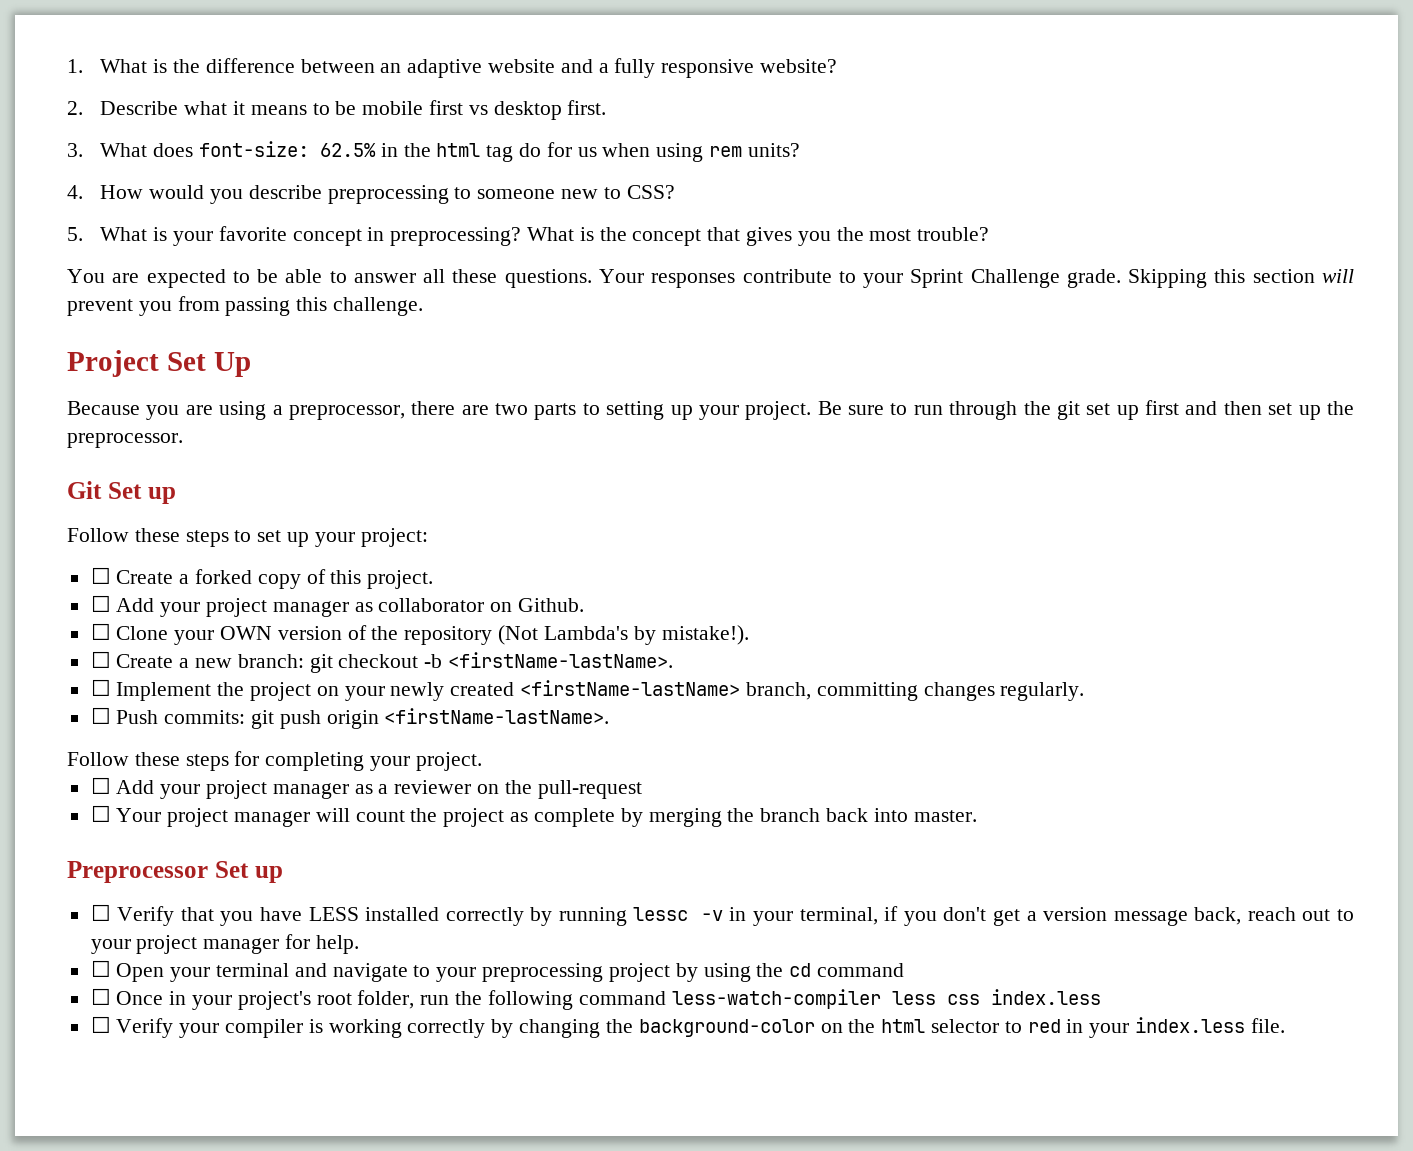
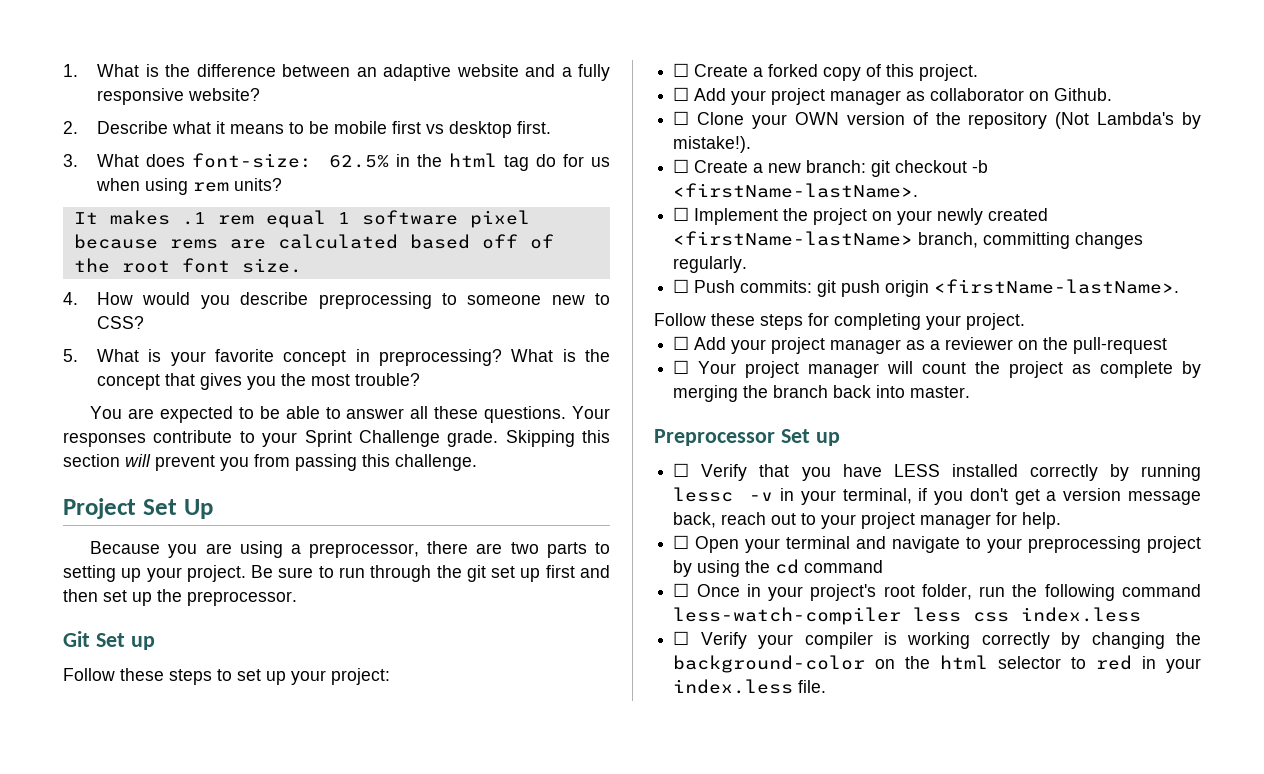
(800, 150) none -> [73,210,530,228] [73,234,554,249] [73,258,302,273] // It makes .1 rem equal 1 software pixel because rems are calculated based off of the root font size.

